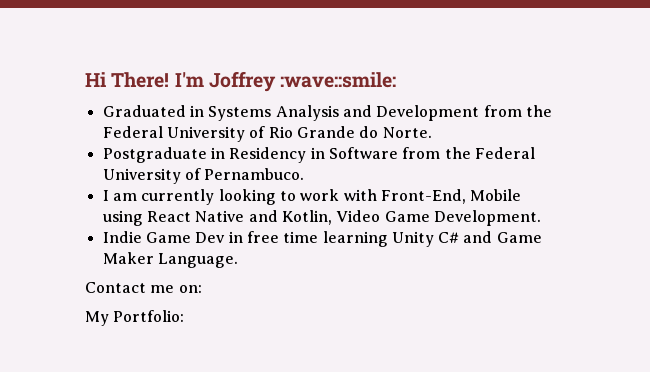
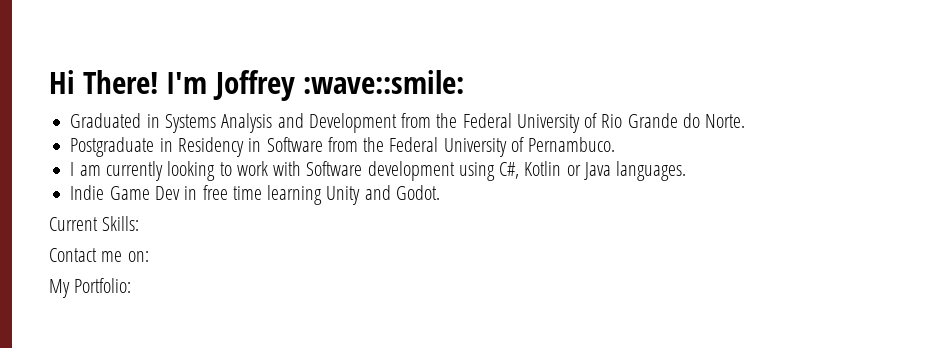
[380,189,522,204] [102,210,541,226] Front-End, Mobile using React Native and Kotlin, Video Game Development. -> [306,161,687,181] Software development using C#, Kotlin or Java languages.
[438,231,542,243] [102,252,238,268] C# and Game Maker Language. -> [364,185,440,200] [49,216,140,231] and Godot. // Current Skills:

